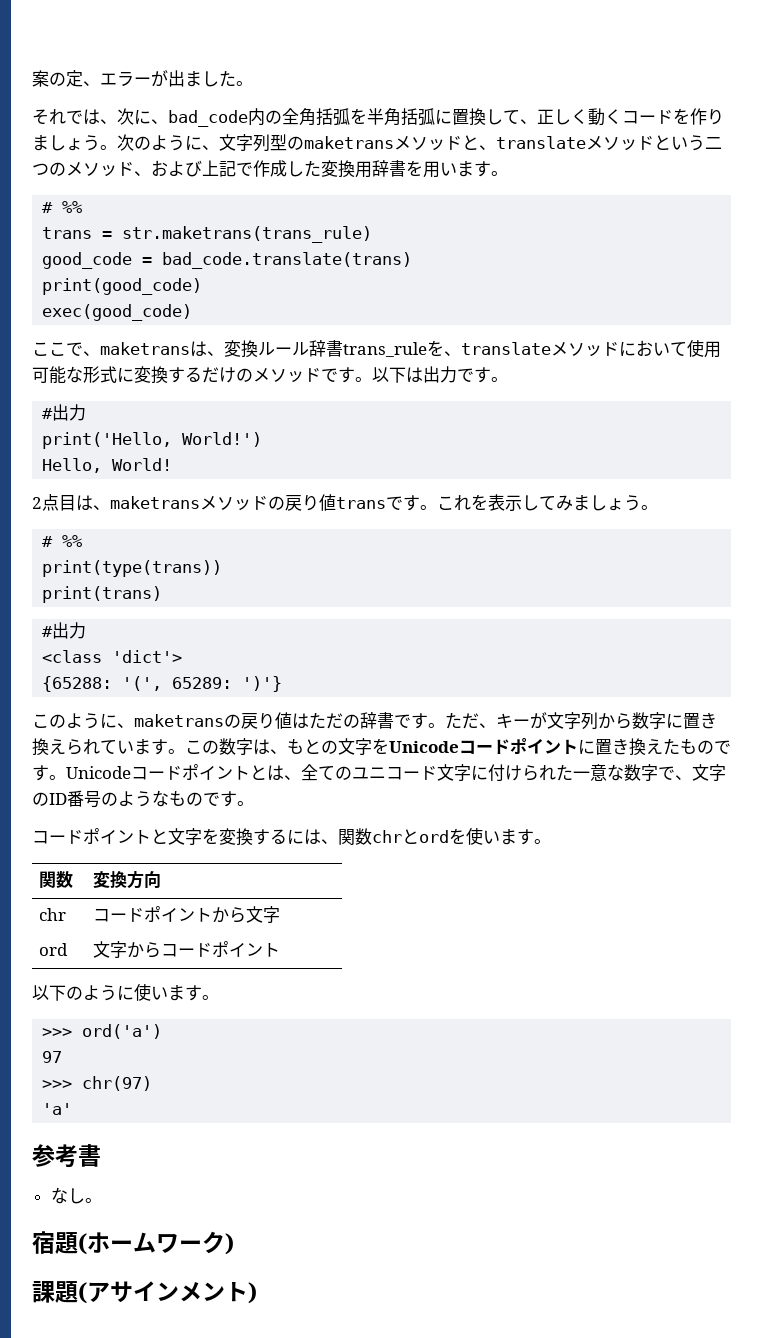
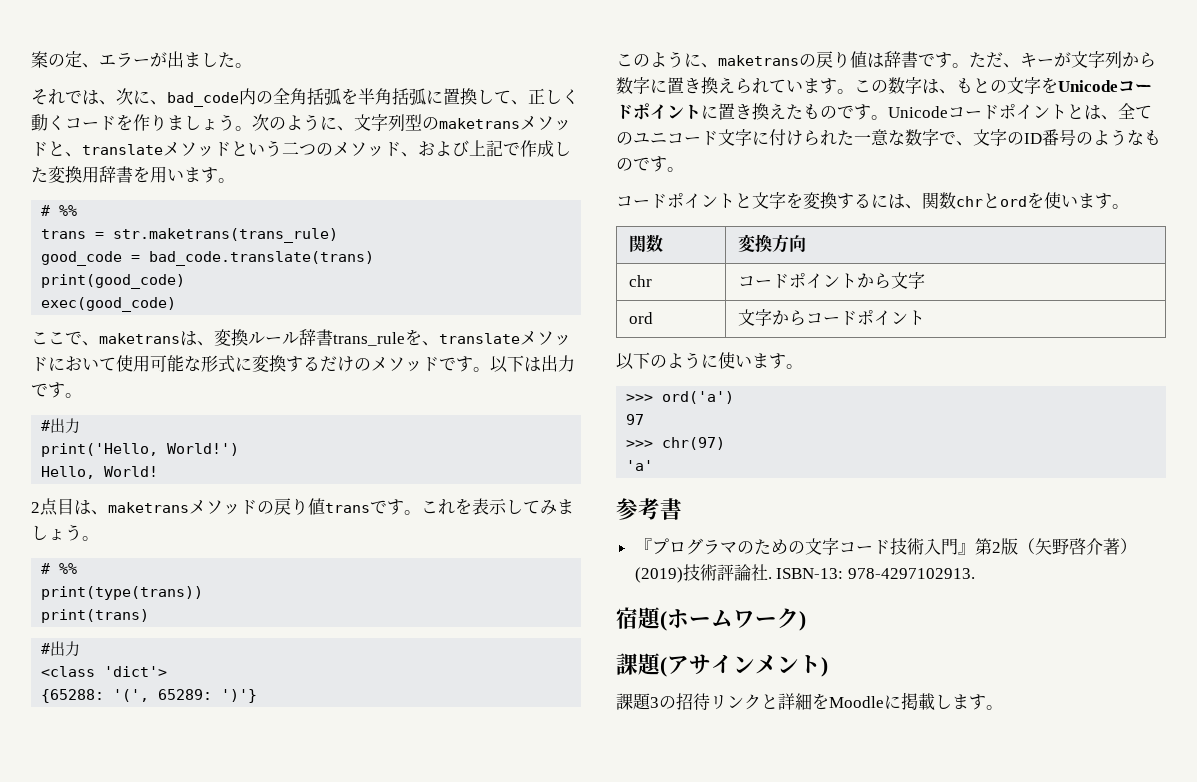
[309,712,360,729] ただの -> (884, 60) none
[50,1187,102,1204] なし。 -> [634,538,1137,555] [634,564,975,583] 『プログラマのための文字コード技術入門』第2版（矢野啓介著）(2019)技術評論社. ISBN-13: 978-4297102913.
(257, 1293) none -> [616,692,1003,711] // 課題3の招待リンクと詳細をMoodleに掲載します。

